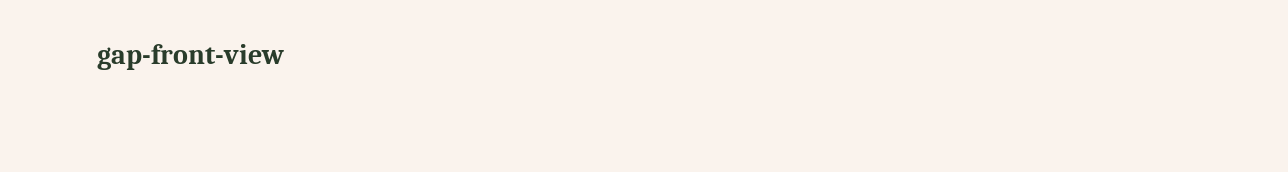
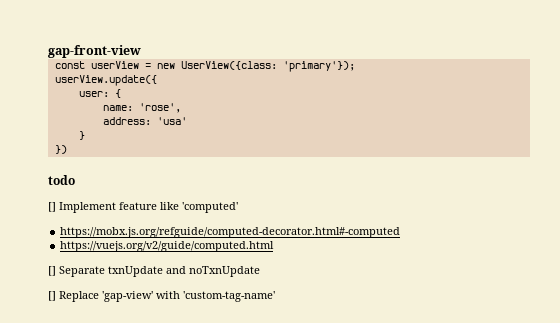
(284, 57) none -> [54,61,355,72] [54,75,157,86] [78,89,121,98] [102,103,181,113] [102,117,187,125] [78,131,85,140] [54,145,67,154] [48,175,75,185] [48,202,238,213] [60,227,401,238] [60,241,275,252] [48,266,260,277] [48,291,275,302] // const userView = new UserView({class: 'primary'}); // userView.update({ // user: { // name: 'rose', // address: 'usa' // } // }) // todo // [] Implement feature like 'computed' // https://mobx.js.org/refguide/computed-decorator.html#-computed // https://vuejs.org/v2/guide/computed.html // [] Separate txnUpdate and noTxnUpdate // [] Replace 'gap-view' with 'custom-tag-name'

